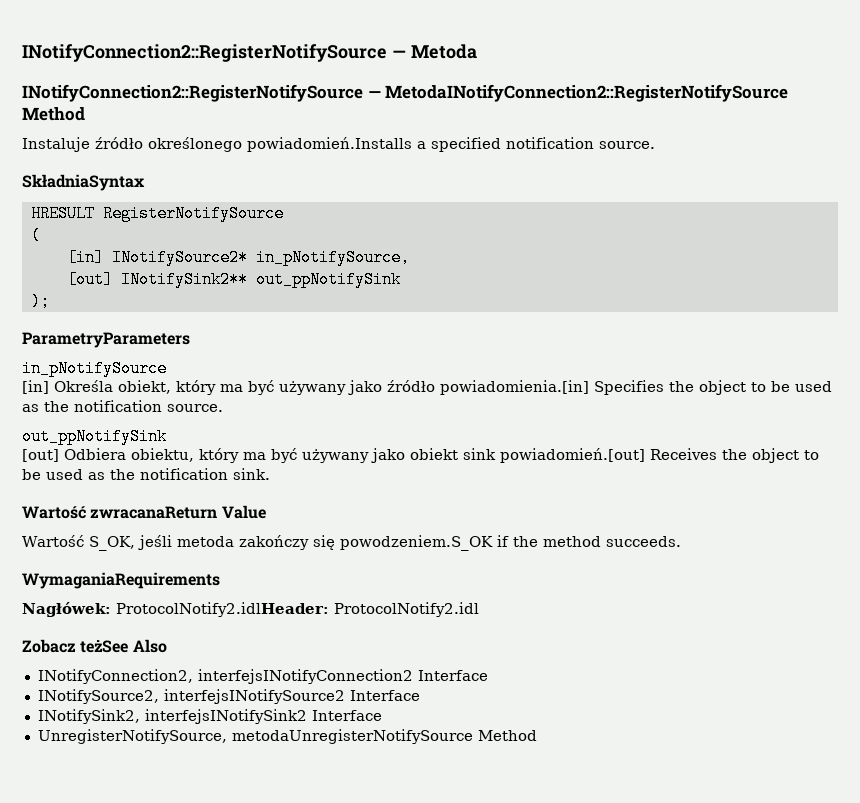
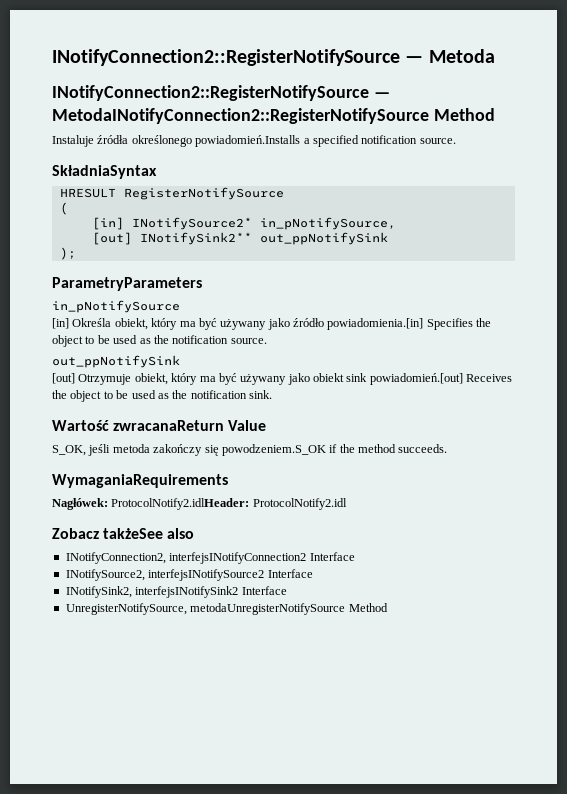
[95,137,143,149] źródło -> [97,135,129,144] źródła
[64,448,194,462] Odbiera obiektu, -> [78,373,168,385] Otrzymuje obiekt,
[22,535,84,547] Wartość -> (267, 425) none
[80,639,167,653] teżSee Also -> [103,528,195,539] takżeSee also

